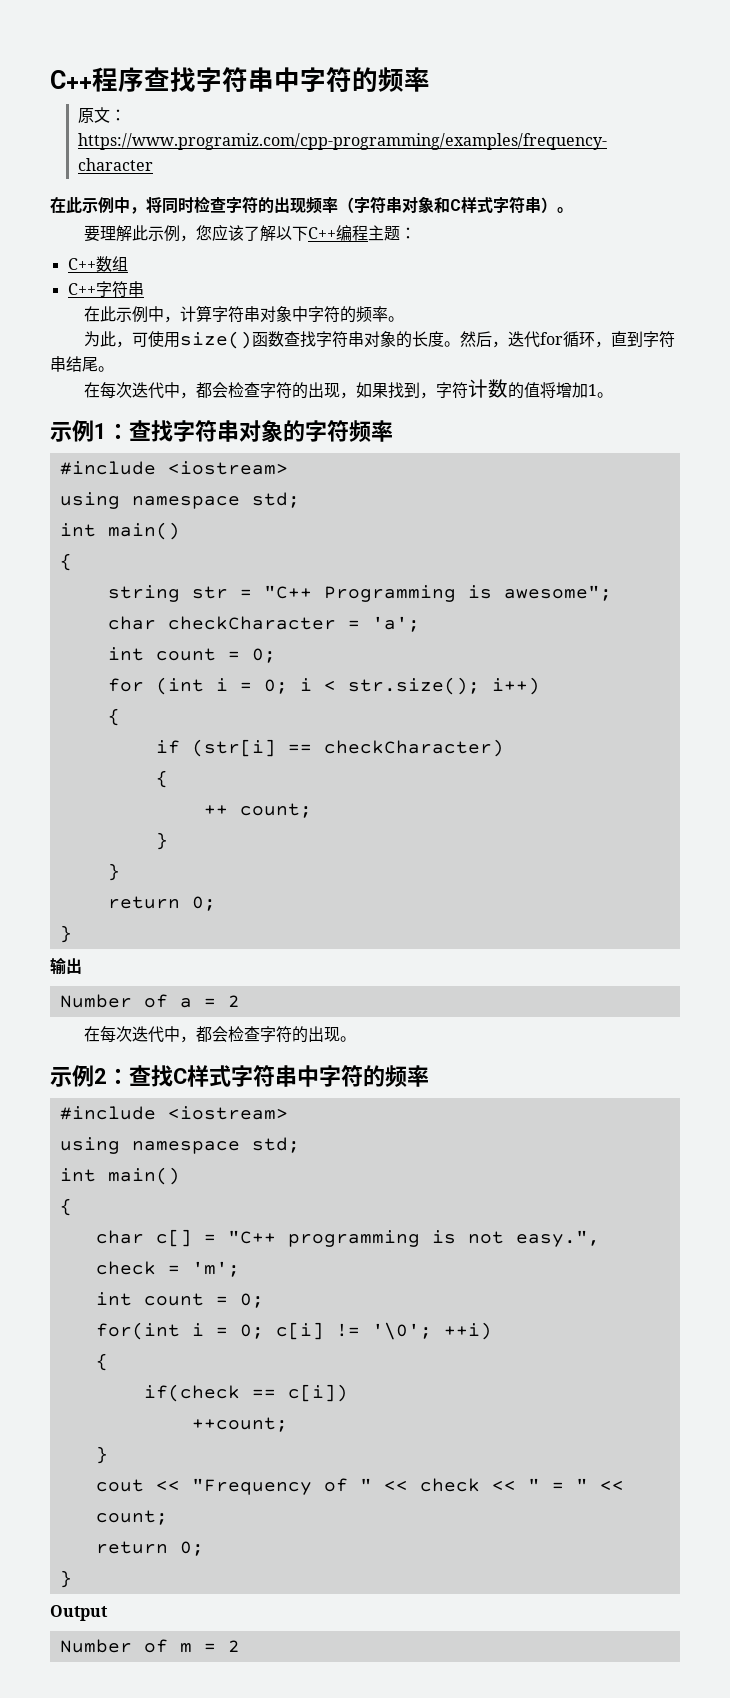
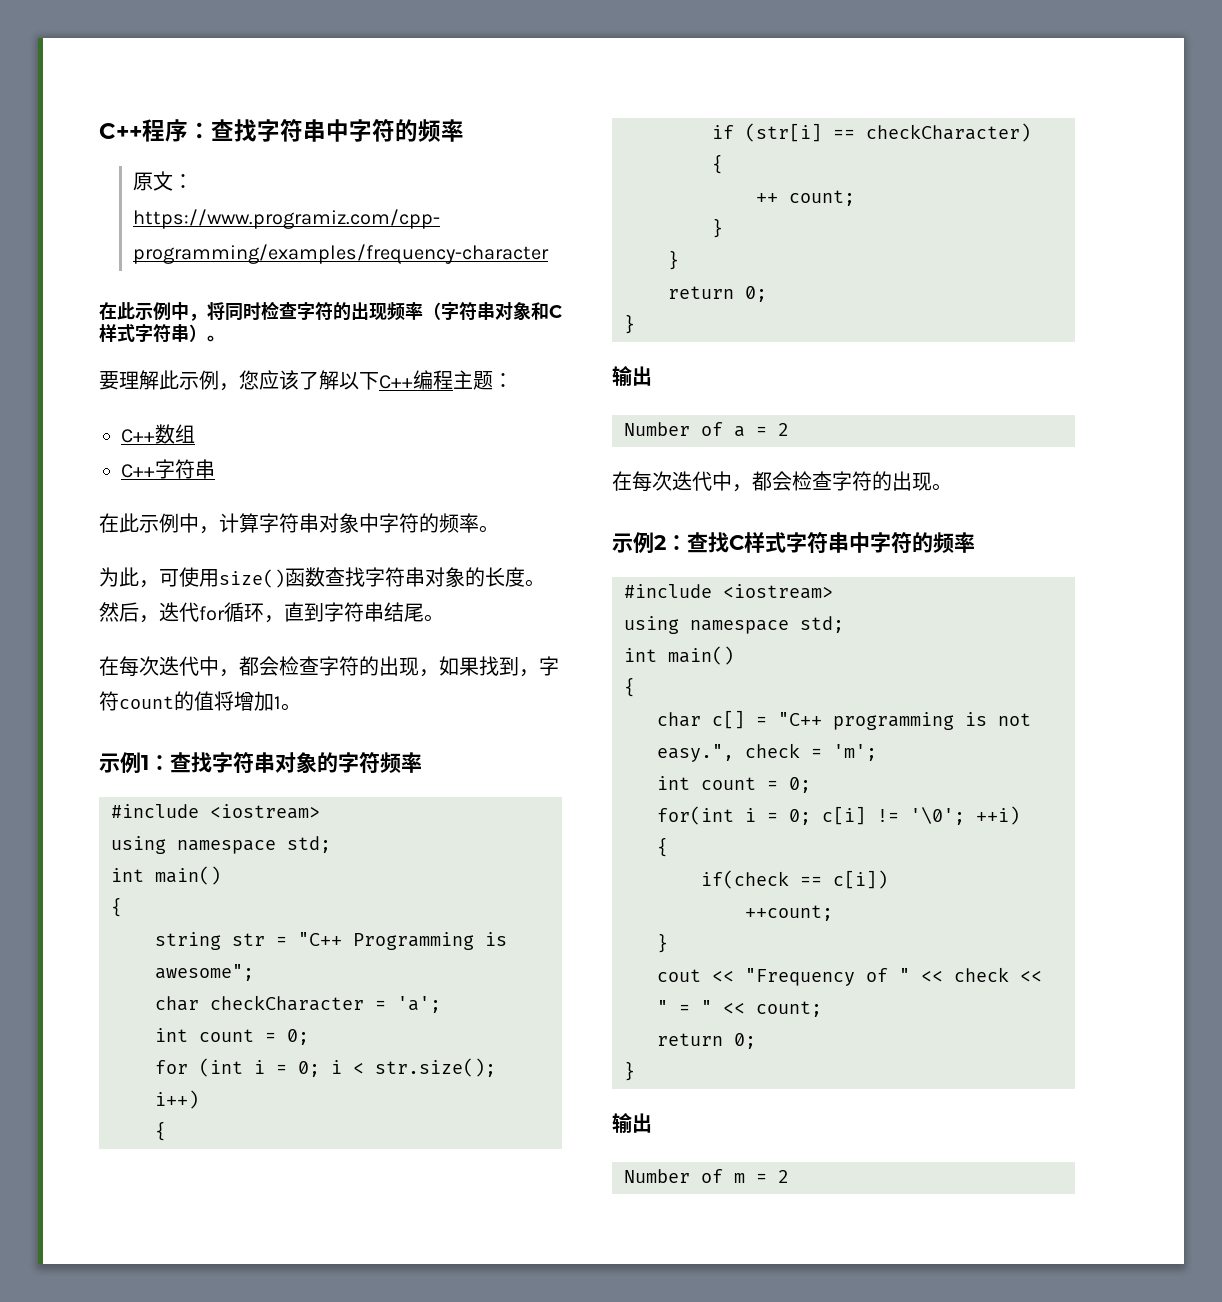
(144, 79) none -> [188,122,211,139] ：
[467,379,508,398] 计数 -> [119,696,174,709] count
[50,1605,108,1621] Output -> [612,1113,652,1133] 输出

